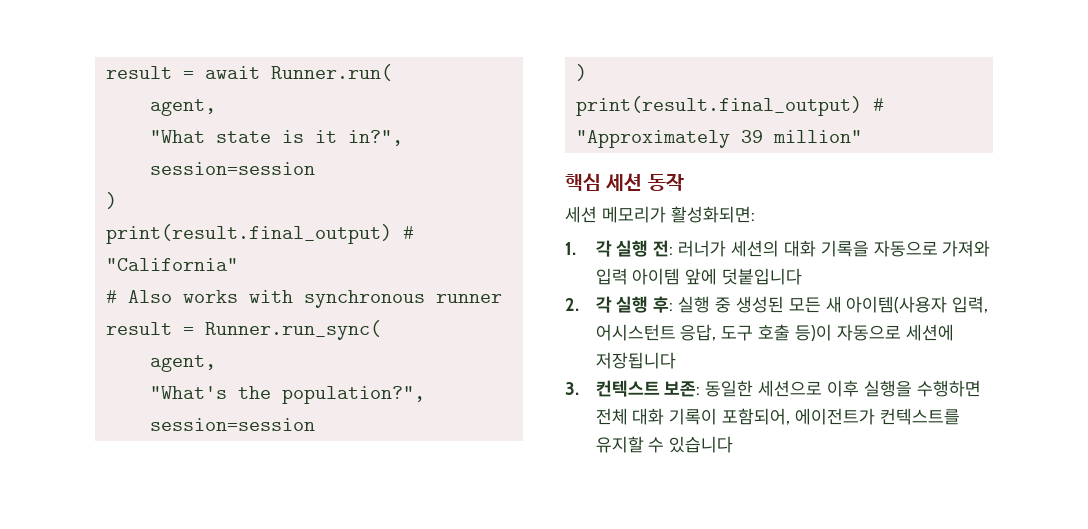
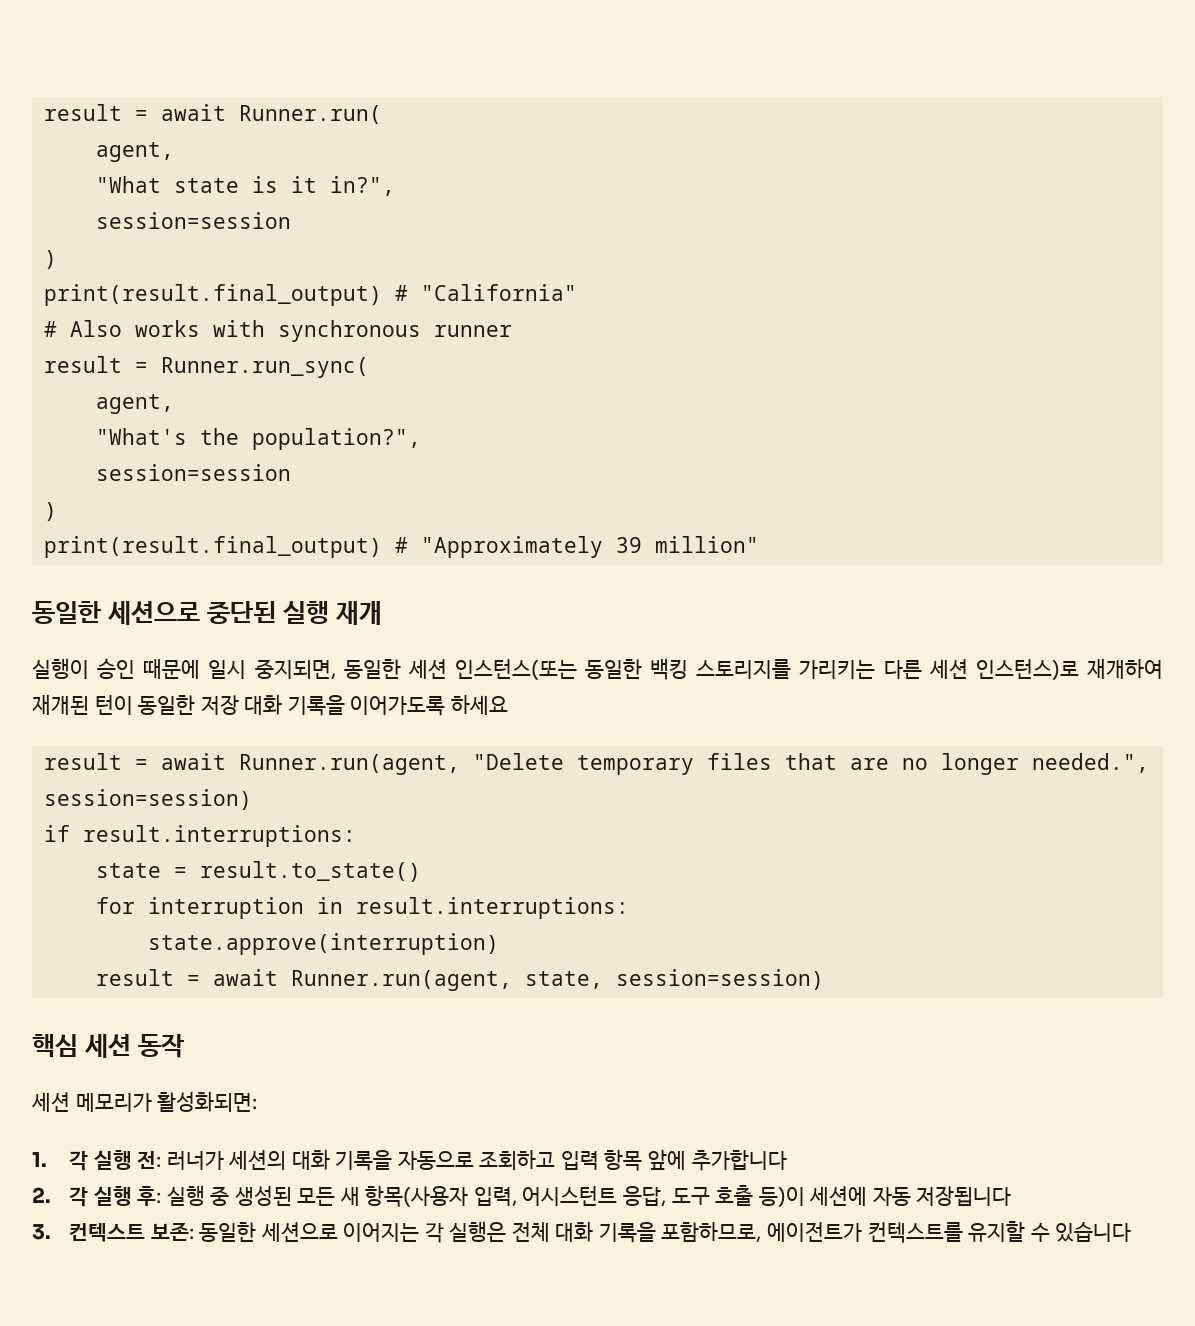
(862, 136) none -> [32,601,382,625] [32,658,1164,680] [32,694,508,716] [44,753,1150,775] [44,789,253,810] [44,825,357,847] [96,861,422,882] [96,897,630,919] [148,933,500,955] [96,969,825,991] // 동일한 세션으로 중단된 실행 재개 // 실행이 승인 때문에 일시 중지되면, 동일한 세션 인스턴스(또는 동일한 백킹 스토리지를 가리키는 다른 세션 인스턴스)로 재개하여 재개된 턴이 동일한 저장 대화 기록을 이어가도록 하세요 // result = await Runner.run(agent, "Delete temporary files that are no longer needed.", session=session) // if result.interruptions: // state = result.to_state() // for interruption in result.interruptions: // state.approve(interruption) // result = await Runner.run(agent, state, session=session)
[942,240,991,257] [595,268,803,285] 가져와 입력 아이템 앞에 덧붙입니다 -> [479,1149,787,1171] 조회하고 입력 항목 앞에 추가합니다
[846,296,948,313] 아이템(사용자 -> [365,1185,469,1207] 항목(사용자
[836,324,954,341] 자동으로 세션에 -> [809,1186,911,1206] 세션에 자동
[826,380,981,397] [595,408,791,425] 이후 실행을 수행하면 전체 대화 기록이 포함되어, -> [343,1221,762,1243] 이어지는 각 실행은 전체 대화 기록을 포함하므로,

